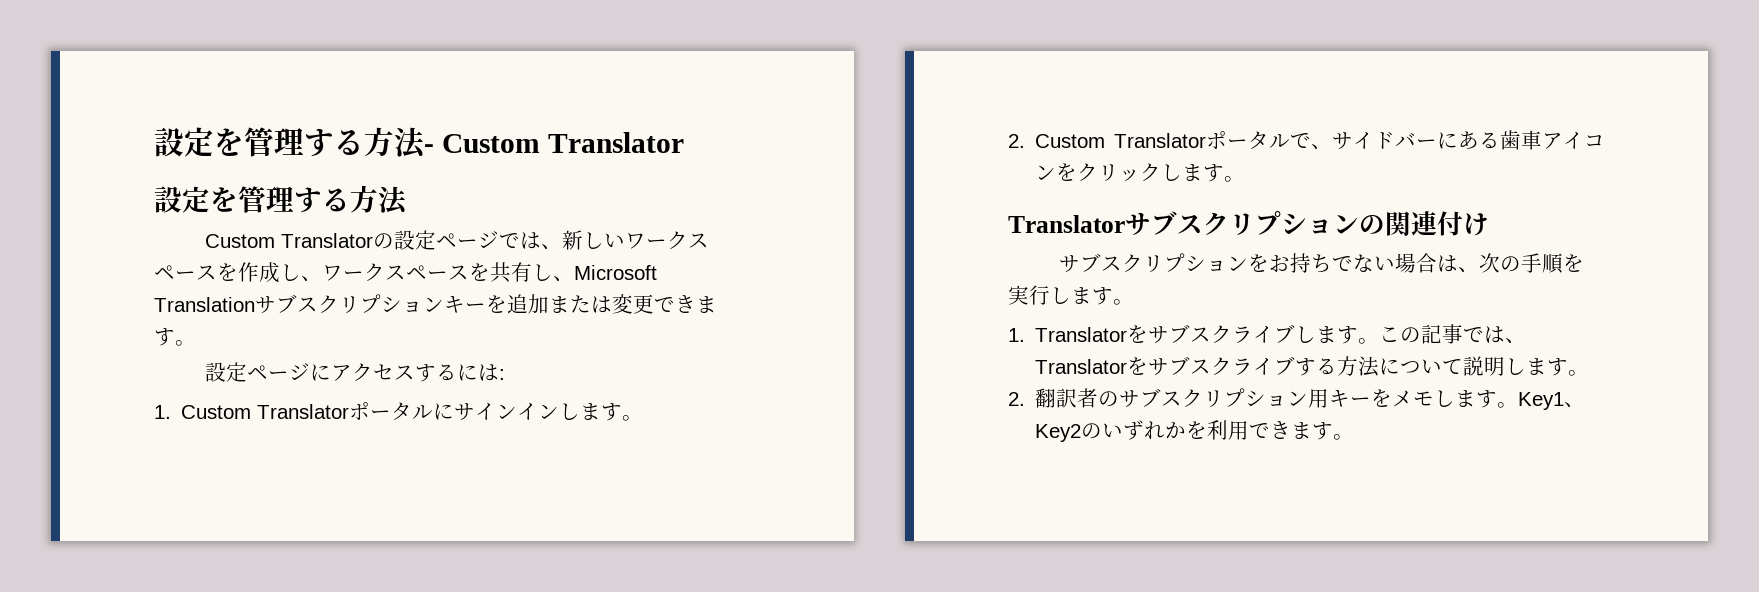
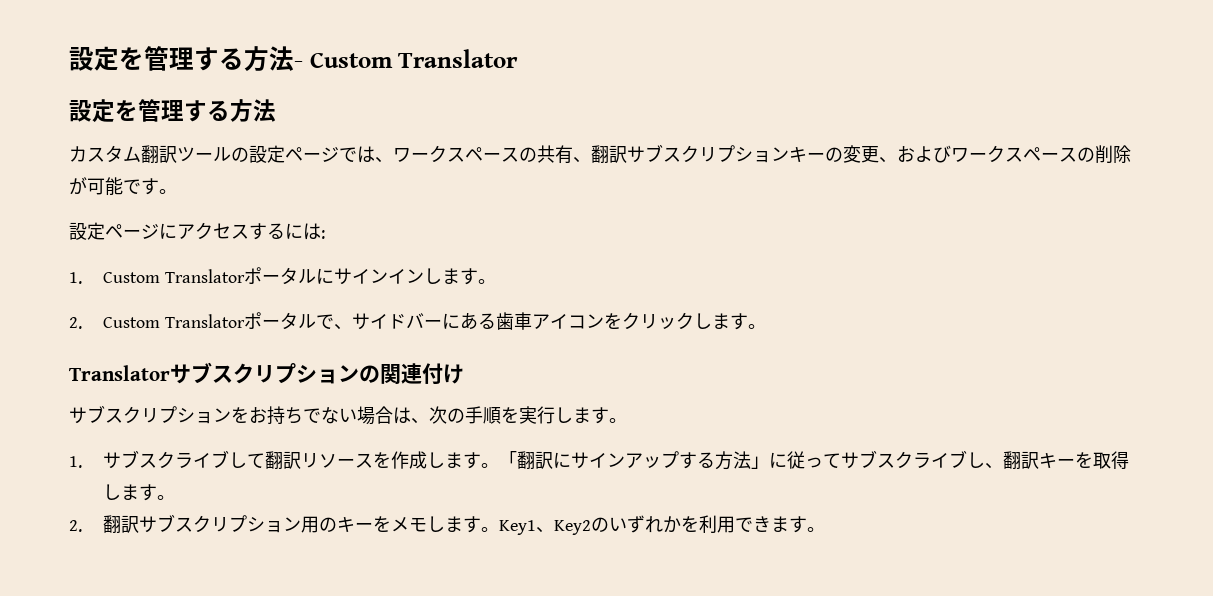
[205,233,374,248] Custom Translator -> [69,145,231,163] カスタム翻訳ツール
[562,230,710,250] [154,262,657,283] [154,297,255,312] 新しいワークスペースを作成し、ワークスペースを共有し、Microsoft Translation -> [393,145,627,164] ワークスペースの共有、翻訳
[486,294,717,314] を追加または変更できま -> [825,145,1131,163] [69,177,141,196] の変更、およびワークスペースの削除が可能で
[1035,324,1527,344] [1035,356,1506,377] Translatorをサブスクライブします。この記事では、Translatorをサブスクライブする方法について説明 -> [103,450,1130,470] サブスクライブして翻訳リソースを作成します。「翻訳にサインアップする方法」に従ってサブスクライブし、翻訳キーを取得
[1077,388,1120,408] 者の -> (140, 524) none
(1330, 398) none -> [319,517,338,532] の

